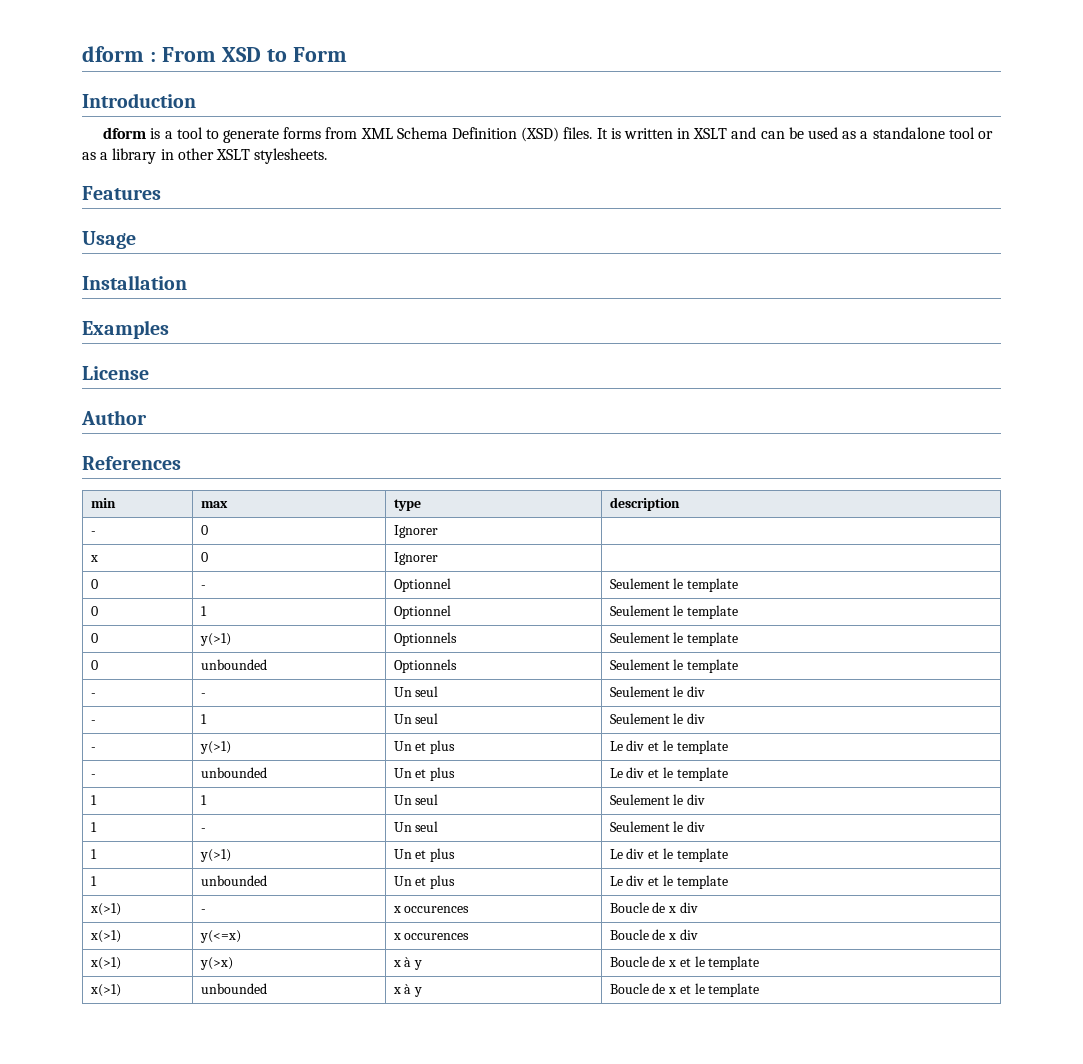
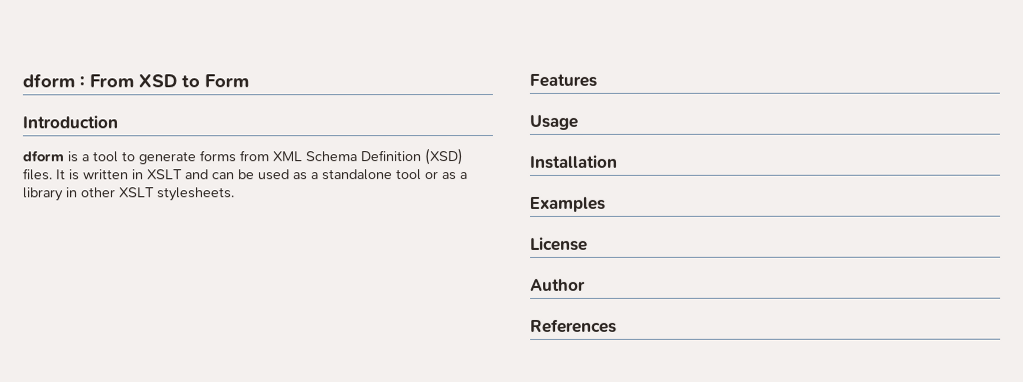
[90,498,116,508] [200,501,228,508] [393,499,421,511] [609,497,680,511] [90,531,96,535] [200,525,208,535] [393,525,438,538] [89,555,98,562] [200,552,208,562] [393,552,438,565] [90,579,98,589] [200,585,206,589] [393,578,451,592] [609,578,739,592] [90,606,98,616] [200,606,207,616] [393,605,451,619] [609,605,739,619] [90,633,98,643] [199,633,231,646] [393,632,457,646] [609,632,739,646] [90,660,98,670] [200,659,267,670] [393,659,457,673] [609,659,739,673] [90,693,96,697] [200,693,206,697] [393,686,439,697] [609,686,706,697] [90,720,96,724] [200,714,207,724] [393,713,439,724] [609,713,706,724] [90,747,96,751] [199,741,231,754] [393,740,456,754] [609,740,728,754] [90,774,96,778] [200,767,267,778] [393,767,456,781] [609,767,728,781] [90,795,97,805] [200,795,207,805] [393,794,439,805] [609,794,706,805] [90,822,97,832] [200,828,206,832] [393,821,439,832] [609,821,706,832] [90,849,97,859] [199,849,231,862] [393,848,456,862] [609,848,728,862] [90,876,97,886] [200,875,267,886] [393,875,456,889] [609,875,728,889] [89,903,121,916] [200,909,206,913] [392,906,470,913] [609,902,698,913] [89,930,121,943] [199,930,241,943] [392,933,470,940] [609,929,698,940] [89,957,121,970] [199,957,233,970] [392,957,423,970] [609,956,760,970] [89,984,121,997] [200,983,267,994] [392,984,423,997] [609,983,760,997] // min | max | type | description // - | 0 | Ignorer | // x | 0 | Ignorer | // 0 | - | Optionnel | Seulement le template // 0 | 1 | Optionnel | Seulement le template // 0 | y(>1) | Optionnels | Seulement le template // 0 | unbounded | Optionnels | Seulement le template // - | - | Un seul | Seulement le div // - | 1 | Un seul | Seulement le div // - | y(>1) | Un et plus | Le div et le template // - | unbounded | Un et plus | Le div et le template // 1 | 1 | Un seul | Seulement le div // 1 | - | Un seul | Seulement le div // 1 | y(>1) | Un et plus | Le div et le template // 1 | unbounded | Un et plus | Le div et le template // x(>1) | - | x occurences | Boucle de x div // x(>1) | y(<=x) | x occurences | Boucle de x div // x(>1) | y(>x) | x à y | Boucle de x et le template // x(>1) | unbounded | x à y | Boucle de x et le template -> (617, 325) none

